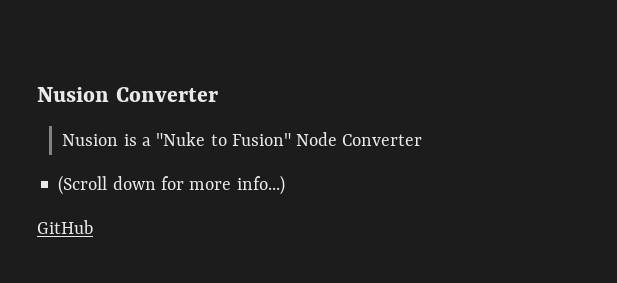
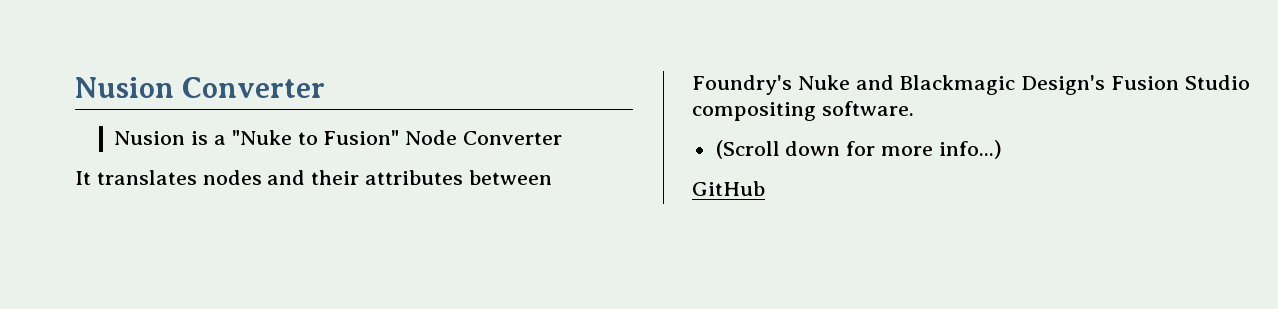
(423, 140) none -> [75,170,552,185] [692,75,1250,95] [692,101,914,121] // It translates nodes and their attributes between Foundry's Nuke and Blackmagic Design's Fusion Studio compositing software.

